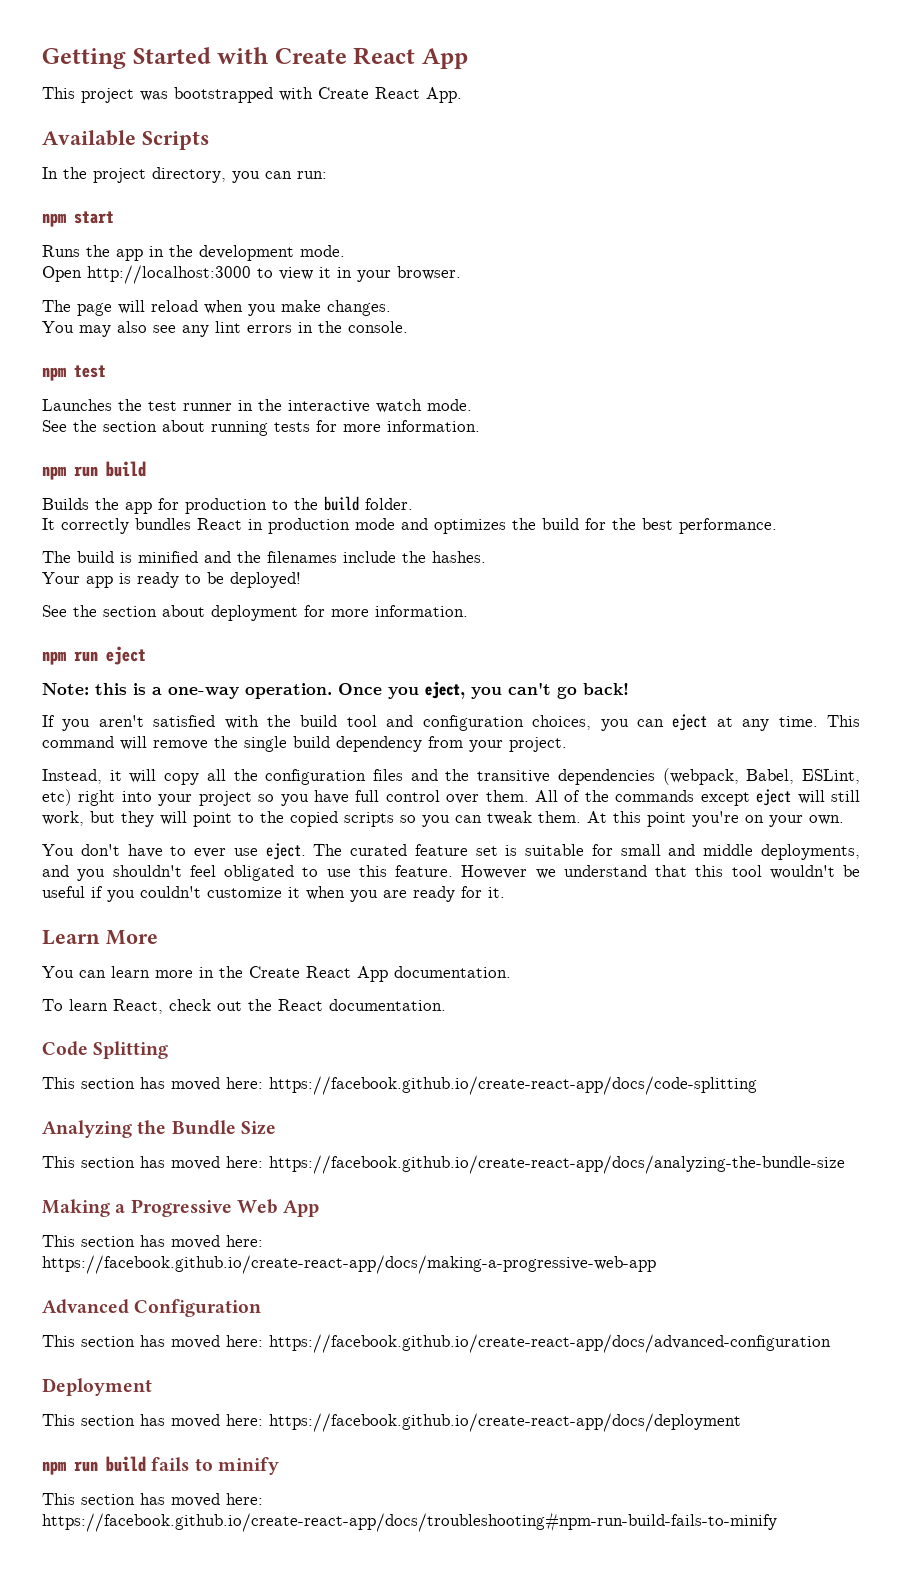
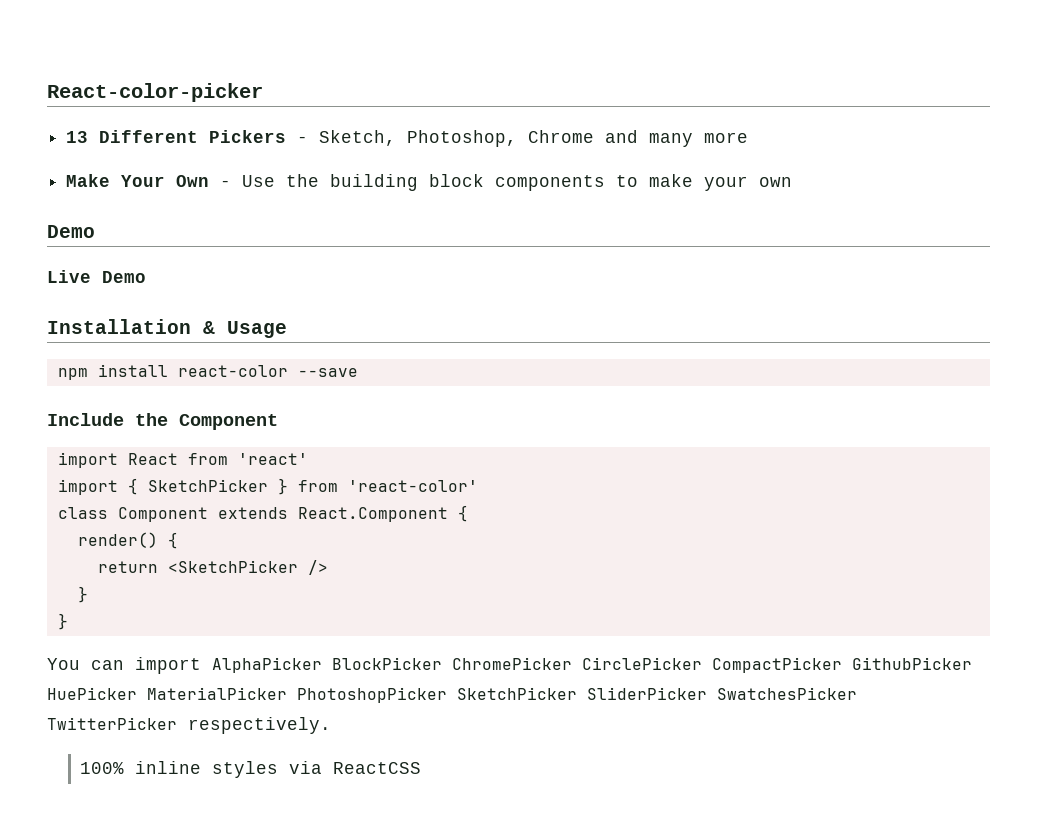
[42,47,469,69] [42,87,462,103] [42,130,209,150] [42,167,327,183] [42,211,114,227] [42,245,345,261] [42,265,461,284] [42,300,391,316] [42,321,408,337] [42,365,106,381] [42,399,472,413] [42,420,480,436] [42,461,146,480] [42,496,413,514] [42,518,777,534] [42,551,486,563] [42,572,301,588] [42,605,468,621] [42,646,146,665] [42,681,629,699] [42,714,860,731] [42,736,567,752] [42,768,860,785] [42,789,861,806] [42,811,844,827] [42,843,860,860] [42,865,860,881] [42,886,505,902] [42,930,158,945] [42,966,511,982] [42,999,446,1014] [42,1041,169,1059] [42,1076,757,1095] [42,1120,276,1138] [42,1155,845,1174] [42,1199,320,1217] [42,1235,263,1249] [42,1255,656,1274] [42,1299,262,1317] [42,1334,831,1353] [42,1378,152,1396] [42,1413,741,1432] [42,1456,279,1475] [42,1493,263,1507] [42,1512,777,1532] Getting Started with Create React App // This project was bootstrapped with Create React App. // Available Scripts // In the project directory, you can run: // npm start // Runs the app in the development mode. // Open http://localhost:3000 to view it in your browser. // The page will reload when you make changes. // You may also see any lint errors in the console. // npm test // Launches the test runner in the interactive watch mode. // See the section about running tests for more information. // npm run build // Builds the app for production to the build folder. // It correctly bundles React in production mode and optimizes the build for the best performance. // The build is minified and the filenames include the hashes. // Your app is ready to be deployed! // See the section about deployment for more information. // npm run eject // Note: this is a one-way operation. Once you eject, you can't go back! // If you aren't satisfied with the build tool and configuration choices, you can eject at any time. This command will remove the single build dependency from your project. // Instead, it will copy all the configuration files and the transitive dependencies (webpack, Babel, ESLint, etc) right into your project so you have full control over them. All of the commands except eject will still work, but they will point to the copied scripts so you can tweak them. At this point you're on your own. // You don't have to ever use eject. The curated feature set is suitable for small and middle deployments, and you shouldn't feel obligated to use this feature. However we understand that this tool wouldn't be useful if you couldn't customize it when you are ready for it. // Learn More // You can learn more in the Create React App documentation. // To learn React, check out the React documentation. // Code Splitting // This section has moved here: https://facebook.github.io/create-react-app/docs/code-splitting // Analyzing the Bundle Size // This section has moved here: https://facebook.github.io/create-react-app/docs/analyzing-the-bundle-size // Making a Progressive Web App // This section has moved here: https://facebook.github.io/create-react-app/docs/making-a-progressive-web-app // Advanced Configuration // This section has moved here: https://facebook.github.io/create-react-app/docs/advanced-configuration // Deployment // This section has moved here: https://facebook.github.io/create-react-app/docs/deployment // npm run build fails to minify // This section has moved here: https://facebook.github.io/create-react-app/docs/troubleshooting#npm-run-build-fails-to-minify -> [47,83,263,102] [66,130,749,147] [66,174,793,191] [47,225,95,238] [47,270,146,283] [47,319,287,338] [57,364,358,380] [47,413,278,430] [57,452,308,468] [57,478,478,495] [57,505,468,522] [77,532,178,549] [97,560,328,575] [77,586,88,603] [57,613,68,630] [47,657,972,674] [47,687,857,703] [47,717,331,734] [80,761,422,778] React-color-picker // 13 Different Pickers - Sketch, Photoshop, Chrome and many more // Make Your Own - Use the building block components to make your own // Demo // Live Demo // Installation & Usage // npm install react-color --save // Include the Component // import React from 'react' // import { SketchPicker } from 'react-color' // class Component extends React.Component { // render() { // return <SketchPicker /> // } // } // You can import AlphaPicker BlockPicker ChromePicker CirclePicker CompactPicker GithubPicker HuePicker MaterialPicker PhotoshopPicker SketchPicker SliderPicker SwatchesPicker TwitterPicker respectively. // 100% inline styles via ReactCSS

